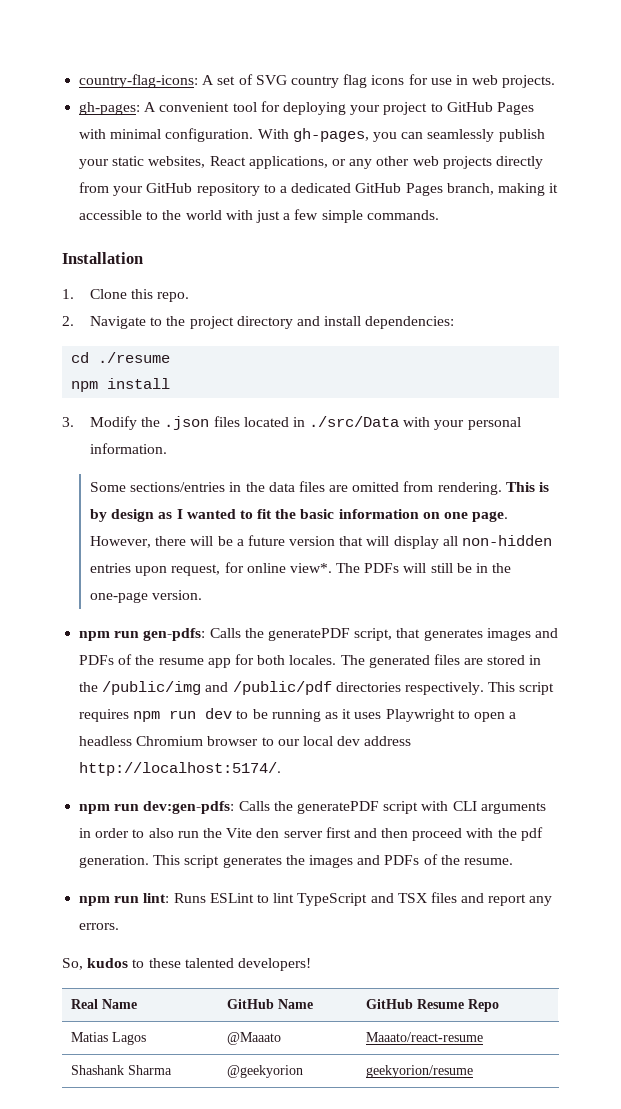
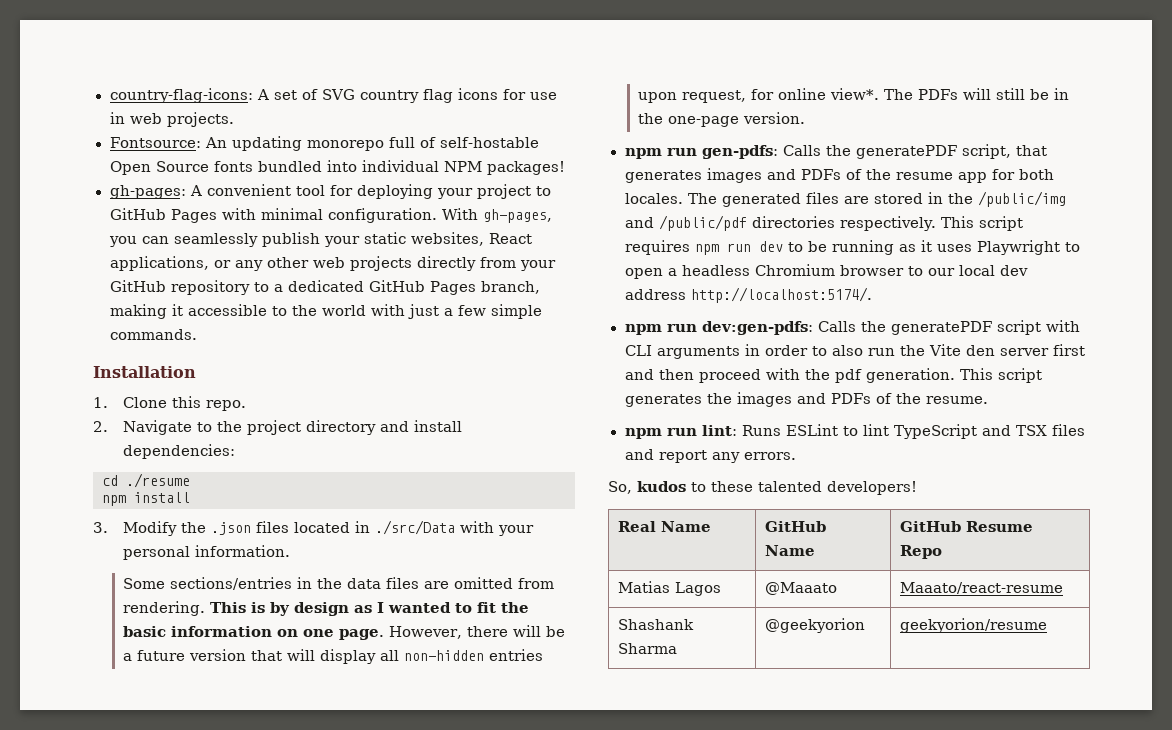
(556, 81) none -> [109,136,539,151] [109,160,565,175] // Fontsource: An updating monorepo full of self-hostable Open Source fonts bundled into individual NPM packages!

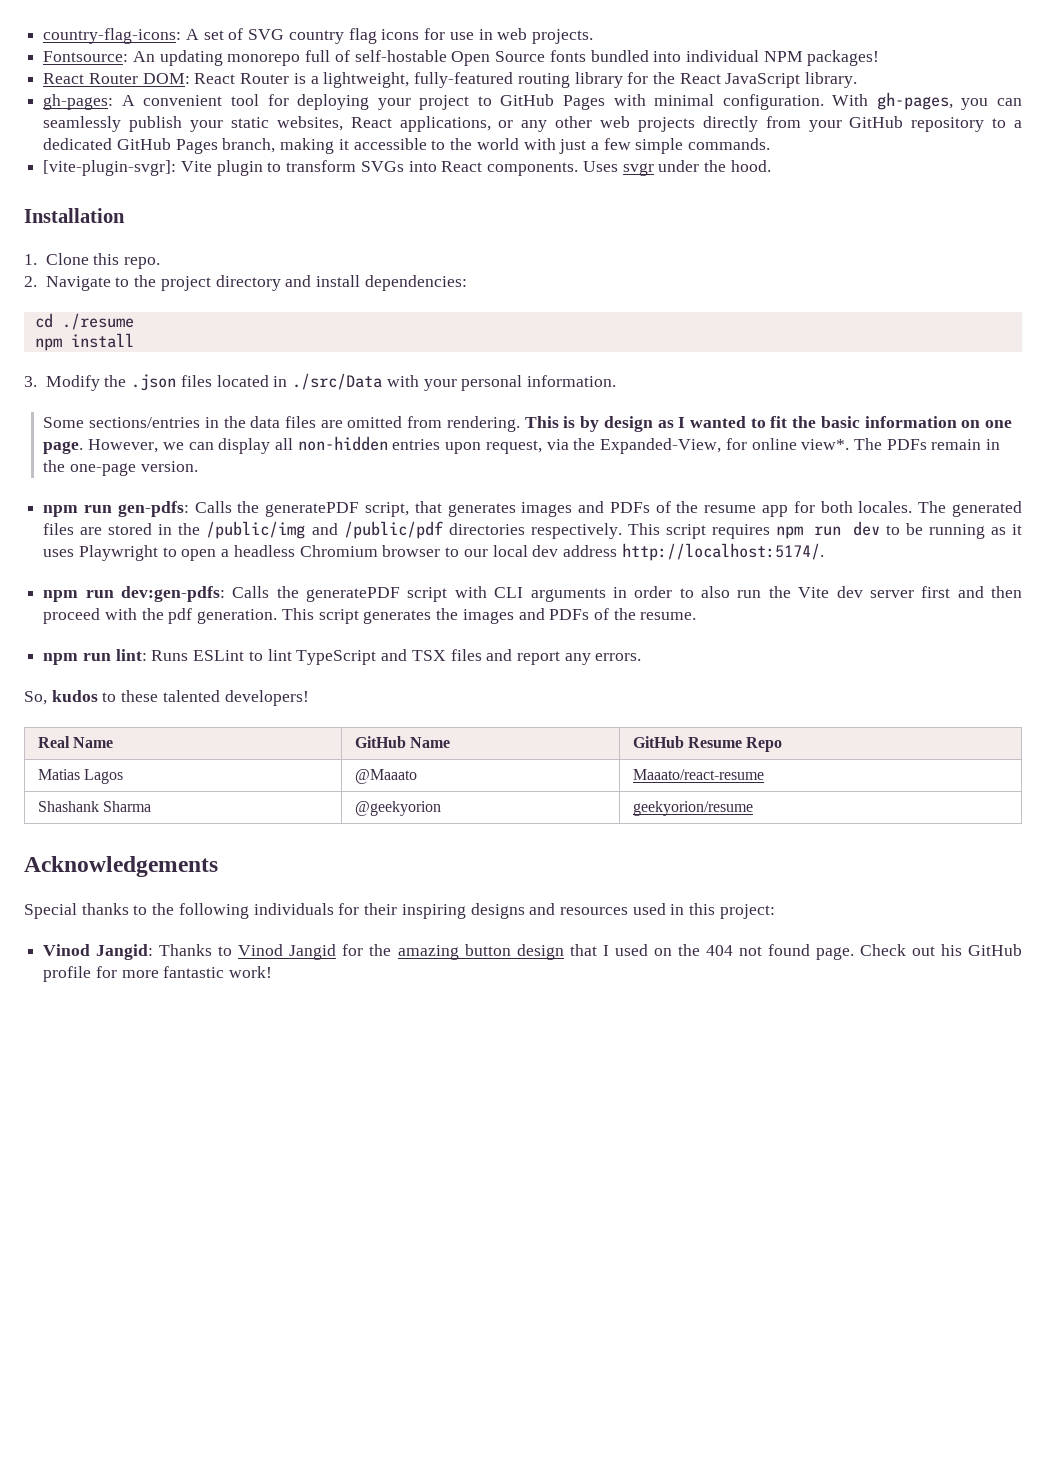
(565, 168) none -> [43,72,858,88] // React Router DOM: React Router is a lightweight, fully-featured routing library for the React JavaScript library.
(197, 334) none -> [43,160,771,176] // [vite-plugin-svgr]: Vite plugin to transform SVGs into React components. Uses svgr under the hood.
[466,625,565,637] [122,649,315,661] there will be a future version that will -> [162,442,214,450] we can
(746, 96) none -> [546,438,722,454] via the Expanded-View,
[962,88,1049,100] will still be -> [931,439,982,450] remain
[965,345,995,356] den -> [836,586,863,598] dev
(1048, 625) none -> [24,856,218,877] [24,903,775,919] [43,944,1022,960] [43,966,273,982] // Acknowledgements // Special thanks to the following individuals for their inspiring designs and resources used in this project: // Vinod Jangid: Thanks to Vinod Jangid for the amazing button design that I used on the 404 not found page. Check out his GitHub profile for more fantastic work!

